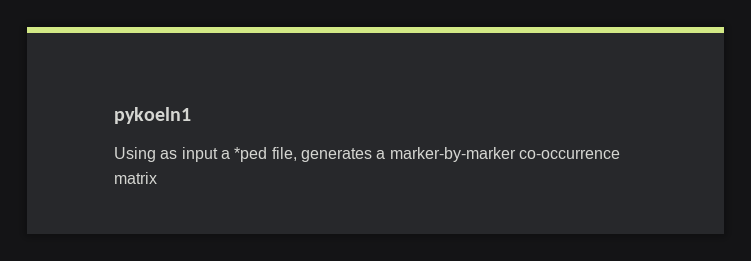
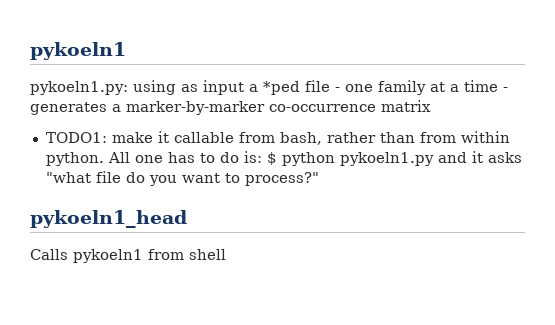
[114,147,156,162] Using -> [30,80,176,95] pykoeln1.py: using
[271,147,297,161] file, -> [305,80,508,95] file - one family at a time -
(157, 178) none -> [45,131,510,145] [45,151,522,166] [45,171,319,186] [30,210,187,228] [30,249,226,263] // TODO1: make it callable from bash, rather than from within python. All one has to do is: $ python pykoeln1.py and it asks "what file do you want to process?" // pykoeln1_head // Calls pykoeln1 from shell

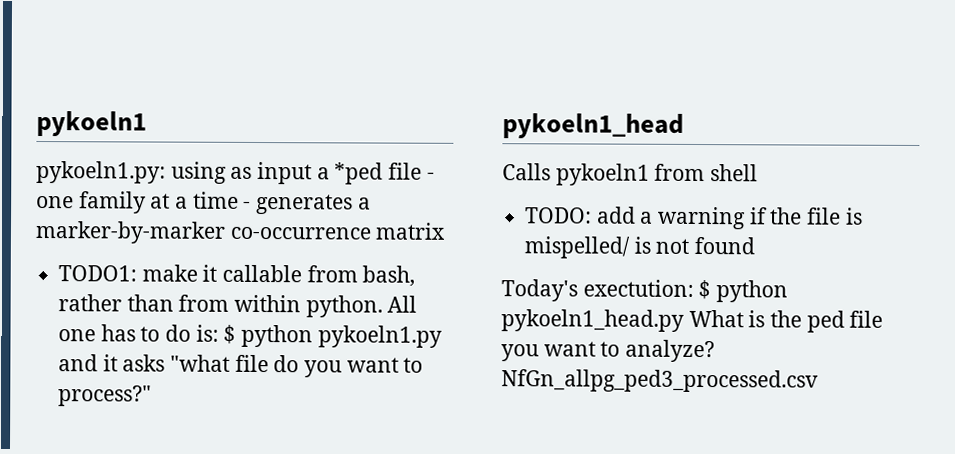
(226, 254) none -> [525,206,863,230] [524,236,756,259] [501,279,789,303] [501,309,884,333] [501,339,716,363] [501,369,819,393] // TODO: add a warning if the file is mispelled/ is not found // Today's exectution: $ python pykoeln1_head.py What is the ped file you want to analyze? NfGn_allpg_ped3_processed.csv

